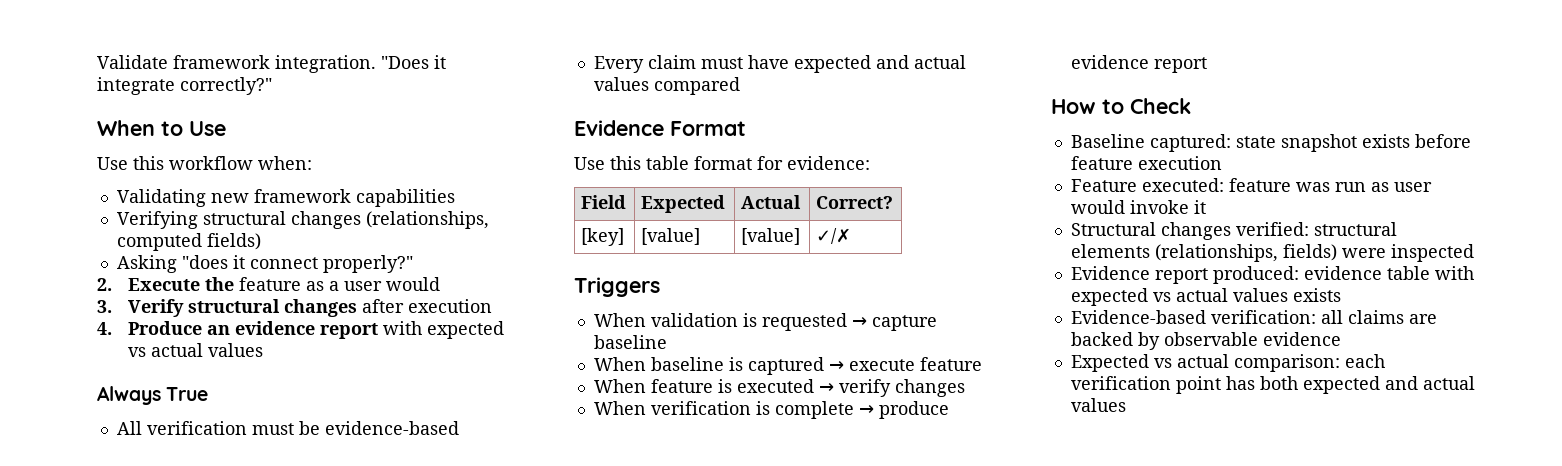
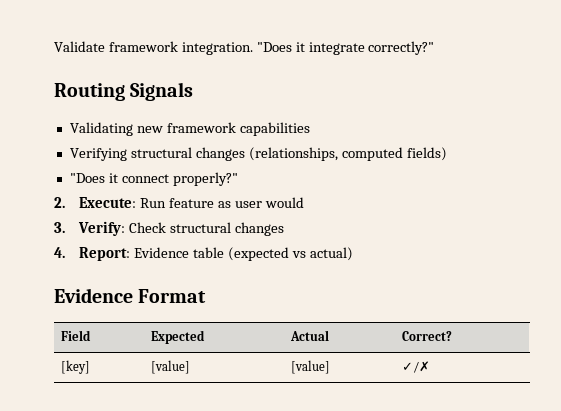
[97,120,226,136] [97,156,312,170] When to Use // Use this workflow when: -> [54,82,194,101] Routing Signals
[116,255,228,273] Asking "does -> [69,173,105,183] "Does
[128,277,235,291] Execute the -> [79,197,166,208] Execute: Run
[329,281,340,291] a -> (231, 204) none
[128,299,493,317] Verify structural changes after execution -> [78,221,284,236] Verify: Check structural changes
[128,321,505,339] [128,343,264,357] [97,386,209,405] [116,421,459,435] [593,55,966,73] [593,77,740,95] [574,120,746,136] [574,156,870,170] Produce an evidence report with expected vs actual values // Always True // All verification must be evidence-based // Every claim must have expected and actual values compared // Evidence Format // Use this table format for evidence: -> [79,247,353,261] [54,288,207,303] Report: Evidence table (expected vs actual) // Evidence Format
[574,277,660,297] [593,313,937,331] [593,335,667,349] [593,357,982,375] [593,379,965,397] [593,401,949,419] [1070,55,1207,73] [1051,98,1191,114] [1070,134,1471,152] [1070,156,1222,170] [1070,178,1432,192] [1070,200,1206,214] [1070,222,1397,240] [1070,244,1474,262] [1070,266,1474,284] [1070,288,1341,306] [1070,310,1437,324] [1070,332,1341,350] [1070,354,1385,372] [1070,376,1475,394] [1070,398,1126,412] // Triggers // When validation is requested → capture baseline // When baseline is captured → execute feature // When feature is executed → verify changes // When verification is complete → produce evidence report // How to Check // Baseline captured: state snapshot exists before feature execution // Feature executed: feature was run as user would invoke it // Structural changes verified: structural elements (relationships, fields) were inspected // Evidence report produced: evidence table with expected vs actual values exists // Evidence-based verification: all claims are backed by observable evidence // Expected vs actual comparison: each verification point has both expected and actual values -> (430, 367) none

